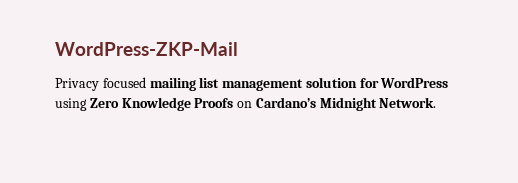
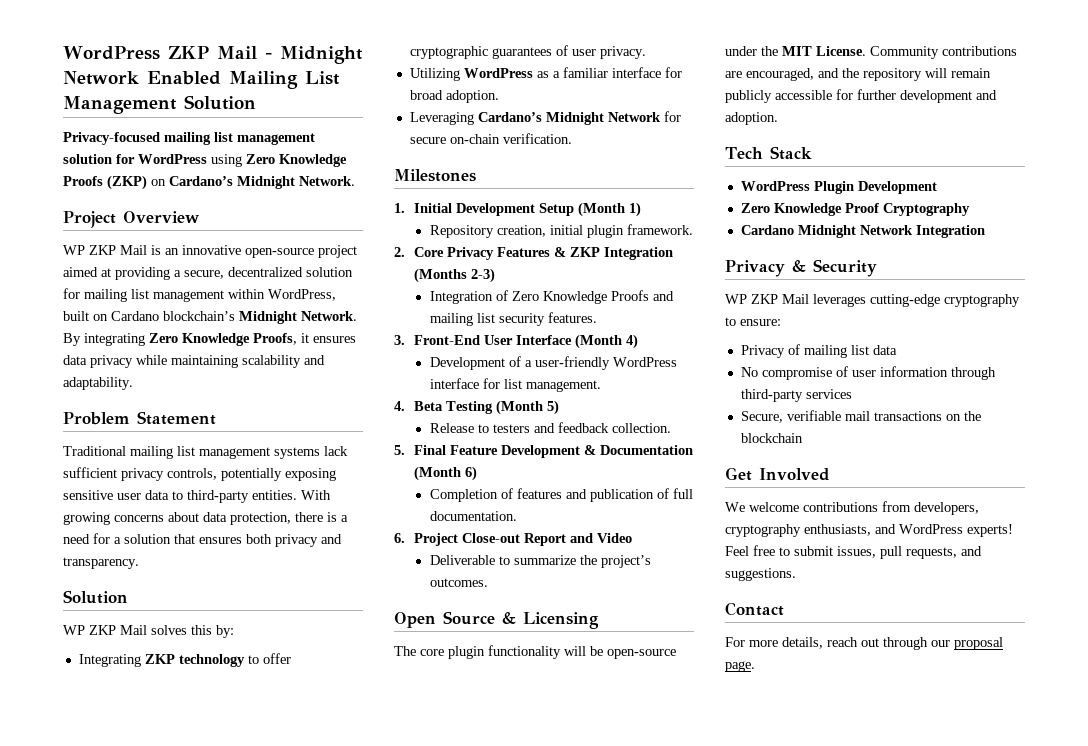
[55,42,238,56] [55,77,146,91] WordPress-ZKP-Mail // Privacy focused -> [63,46,363,64] [63,71,340,89] [63,95,256,114] [63,132,160,145] WordPress ZKP Mail - Midnight Network Enabled Mailing List Management Solution // Privacy-focused
(234, 103) none -> [107,175,147,190] (ZKP)
(437, 102) none -> [63,211,199,228] [63,245,357,258] [63,267,353,280] [63,288,336,302] [63,311,357,324] [63,333,356,346] [63,355,325,368] [63,377,133,390] [63,411,216,425] [63,446,348,459] [63,467,336,481] [63,490,331,503] [63,512,348,525] [63,533,342,547] [63,557,139,569] [63,590,128,604] [63,625,234,638] [78,653,291,667] [409,45,646,59] [409,67,682,81] [409,90,499,103] [409,111,681,125] [409,133,572,144] [394,169,476,182] [394,202,641,217] [429,224,693,238] [394,247,673,260] [413,268,495,283] [429,290,674,304] [429,312,597,326] [394,334,638,349] [429,356,677,370] [429,378,601,392] [394,400,559,415] [429,422,671,433] [394,445,693,458] [413,466,477,481] [429,488,693,502] [429,511,517,521] [394,533,632,546] [429,555,651,568] [429,578,488,587] [394,611,599,629] [394,645,676,659] [725,46,1017,59] [725,68,991,81] [725,89,997,103] [725,112,778,125] [725,146,812,160] [740,181,937,194] [740,203,970,216] [740,225,985,238] [725,259,877,277] [725,294,1020,307] [725,317,781,326] [740,344,897,358] [740,366,996,380] [740,389,852,402] [740,410,981,423] [740,433,803,443] [725,467,830,481] [725,501,979,515] [725,524,1013,537] [725,545,982,559] [725,568,796,581] [725,602,784,616] [725,637,1003,650] [725,661,755,672] // Project Overview // WP ZKP Mail is an innovative open-source project aimed at providing a secure, decentralized solution for mailing list management within WordPress, built on Cardano blockchain’s Midnight Network. By integrating Zero Knowledge Proofs, it ensures data privacy while maintaining scalability and adaptability. // Problem Statement // Traditional mailing list management systems lack sufficient privacy controls, potentially exposing sensitive user data to third-party entities. With growing concerns about data protection, there is a need for a solution that ensures both privacy and transparency. // Solution // WP ZKP Mail solves this by: // Integrating ZKP technology to offer cryptographic guarantees of user privacy. // Utilizing WordPress as a familiar interface for broad adoption. // Leveraging Cardano’s Midnight Network for secure on-chain verification. // Milestones // 1. Initial Development Setup (Month 1) // Repository creation, initial plugin framework. // 2. Core Privacy Features & ZKP Integration (Months 2-3) // Integration of Zero Knowledge Proofs and mailing list security features. // 3. Front-End User Interface (Month 4) // Development of a user-friendly WordPress interface for list management. // 4. Beta Testing (Month 5) // Release to testers and feedback collection. // 5. Final Feature Development & Documentation (Month 6) // Completion of features and publication of full documentation. // 6. Project Close-out Report and Video // Deliverable to summarize the project’s outcomes. // Open Source & Licensing // The core plugin functionality will be open-source under the MIT License. Community contributions are encouraged, and the repository will remain publicly accessible for further development and adoption. // Tech Stack // WordPress Plugin Development // Zero Knowledge Proof Cryptography // Cardano Midnight Network Integration // Privacy & Security // WP ZKP Mail leverages cutting-edge cryptography to ensure: // Privacy of mailing list data // No compromise of user information through third-party services // Secure, verifiable mail transactions on the blockchain // Get Involved // We welcome contributions from developers, cryptography enthusiasts, and WordPress experts! Feel free to submit issues, pull requests, and suggestions. // Contact // For more details, reach out through our proposal page.

